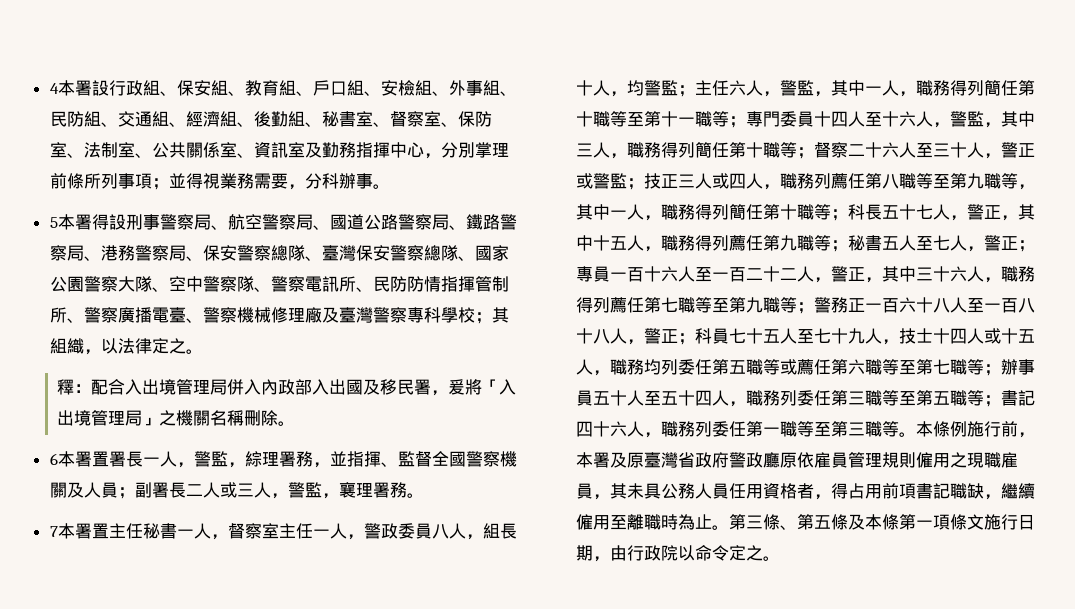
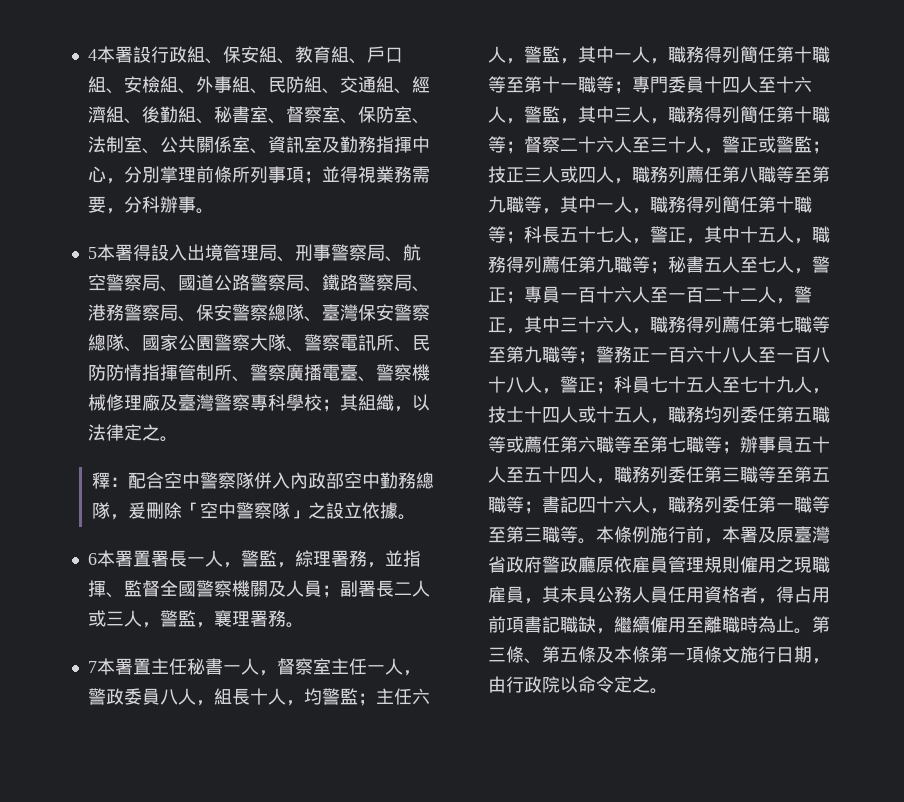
(126, 222) none -> [168,244,295,262] 入出境管理局、
[168,276,271,292] 空中警察隊、 -> (304, 349) none
[125,379,517,396] [57,410,279,426] 入出境管理局併入內政部入出國及移民署，爰將「入出境管理局」之機關名稱刪除 -> [163,472,434,489] [91,502,398,520] 空中警察隊併入內政部空中勤務總隊，爰刪除「空中警察隊」之設立依據

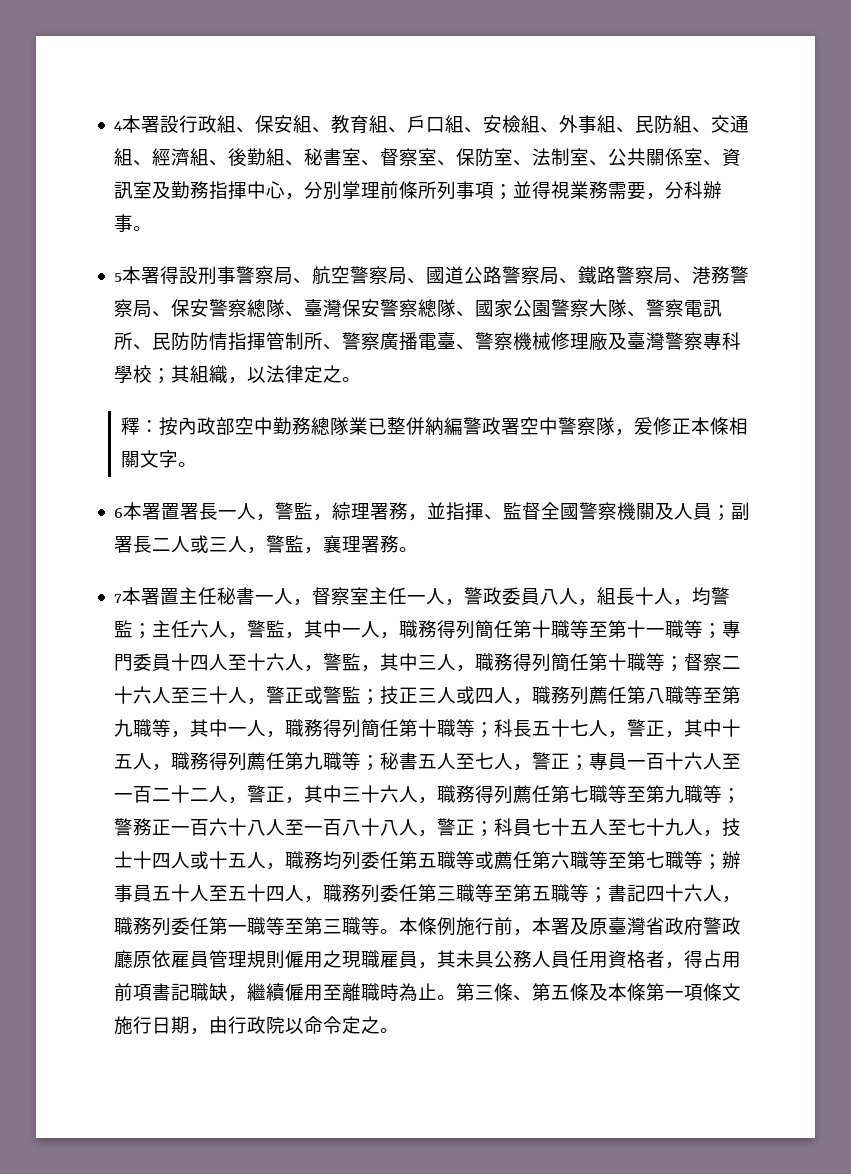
[168,244,295,262] 入出境管理局、 -> (199, 275) none
[127,472,290,489] 配合空中警察隊併入 -> [159,417,179,436] 按
[109,502,398,520] ，爰刪除「空中警察隊」之設立依據 -> [349,417,749,436] [121,450,179,468] 業已整併納編警政署空中警察隊，爰修正本條相關文字

